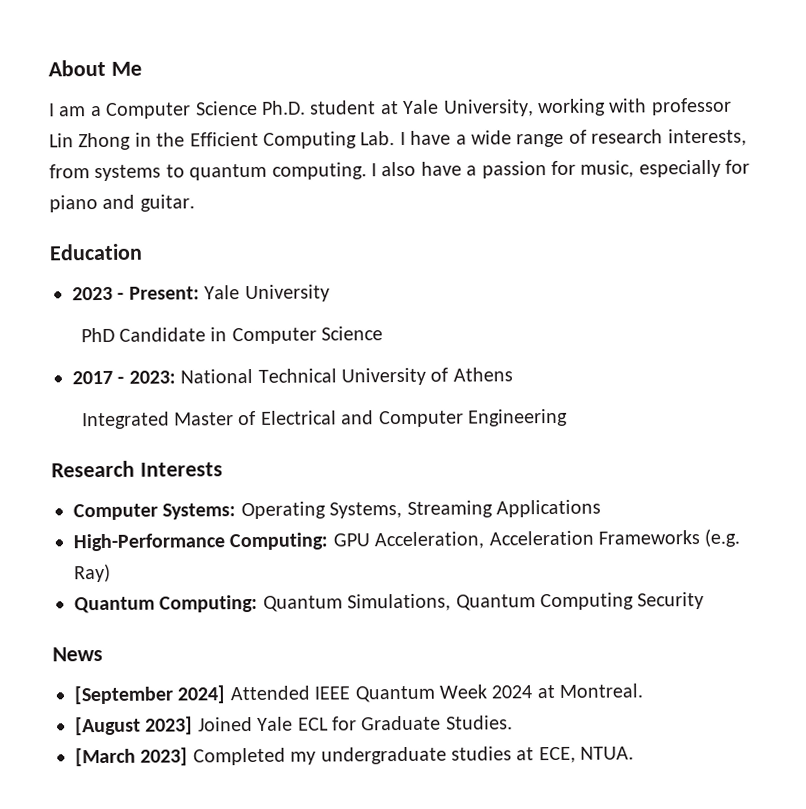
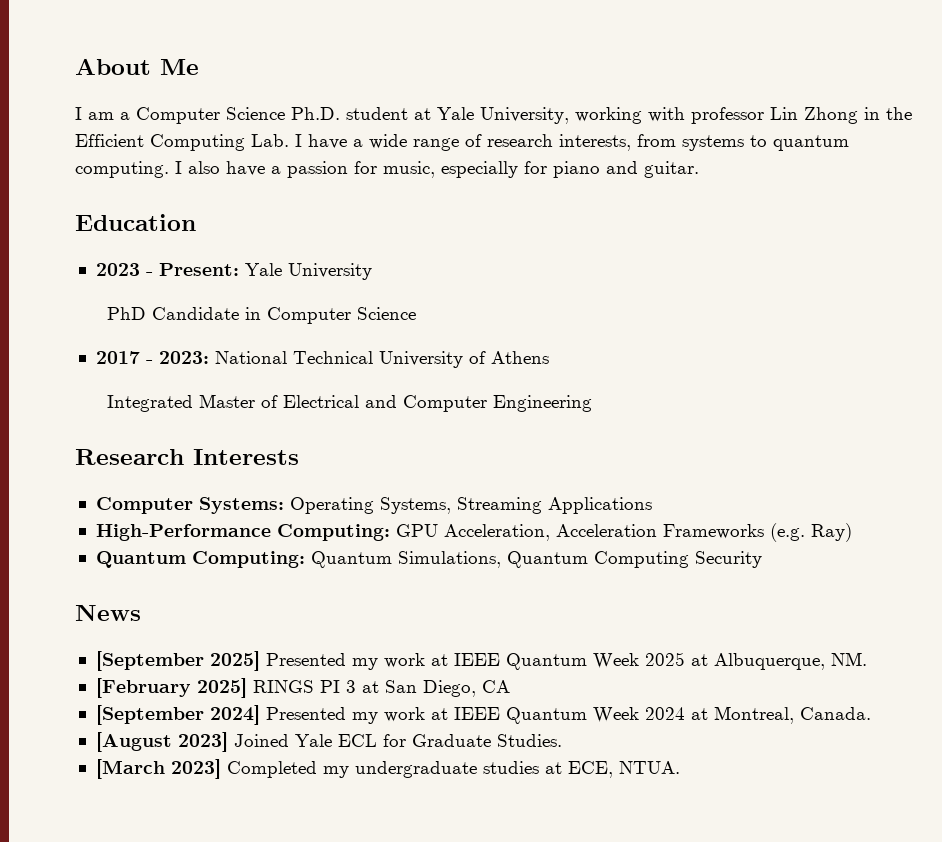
[177,685,310,704] 2024] Attended -> [209,651,867,671] [95,678,510,698] [95,705,448,725] 2025] Presented my work at IEEE Quantum Week 2025 at Albuquerque, NM. // [February 2025] RINGS PI 3 at San Diego, CA // [September 2024] Presented my work at
[559,683,644,698] Montreal. -> [713,706,871,724] Montreal, Canada.

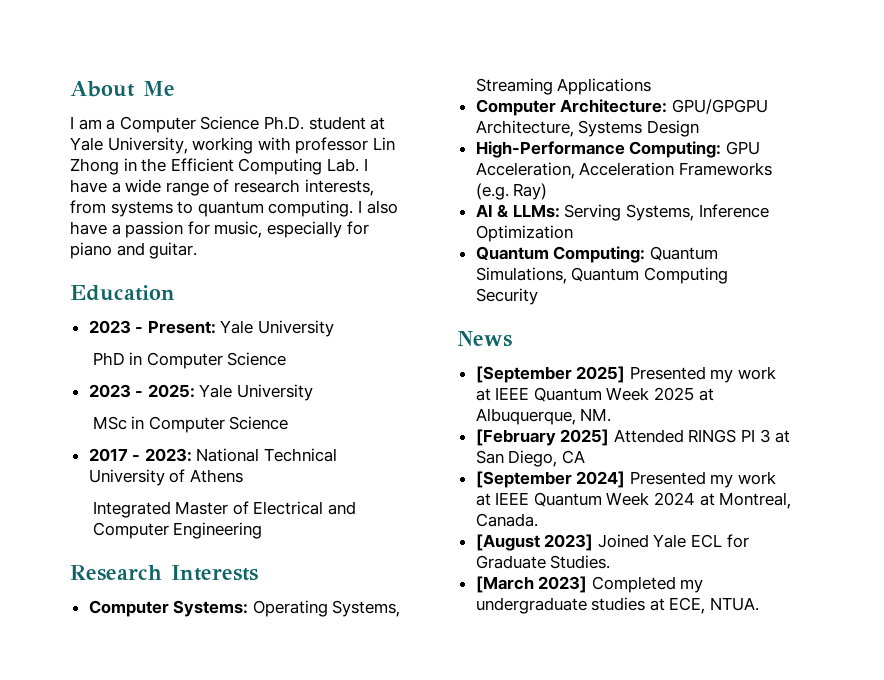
[151,307,239,320] Candidate -> [129,352,287,369] [88,384,314,401] [92,416,127,430] in Computer Science // 2023 - 2025: Yale University // MSc
(652, 505) none -> [475,99,768,116] [475,120,699,137] // Computer Architecture: GPU/GPGPU Architecture, Systems Design
(852, 532) none -> [475,204,769,221] [475,225,573,242] // AI & LLMs: Serving Systems, Inference Optimization
(247, 688) none -> [613,429,684,443] Attended

